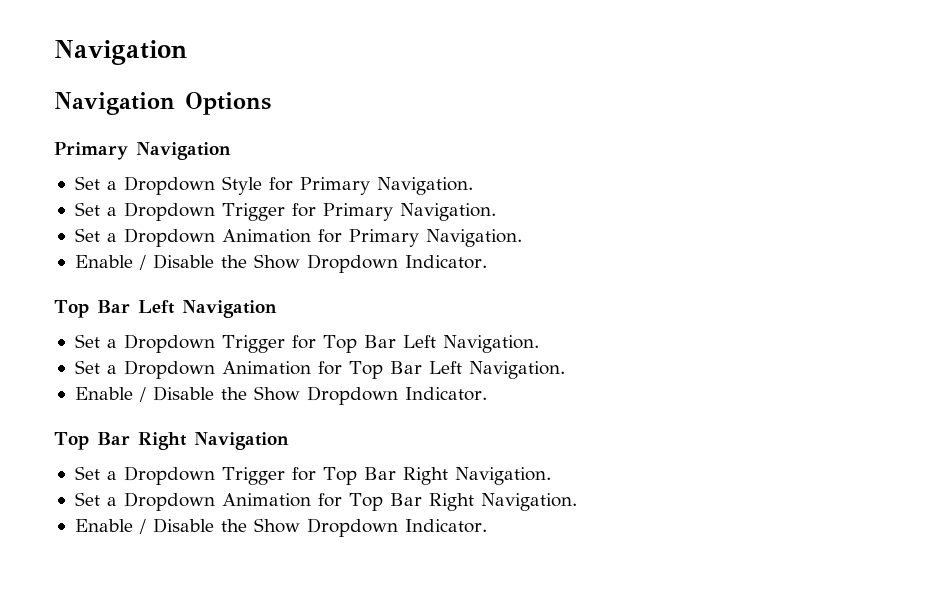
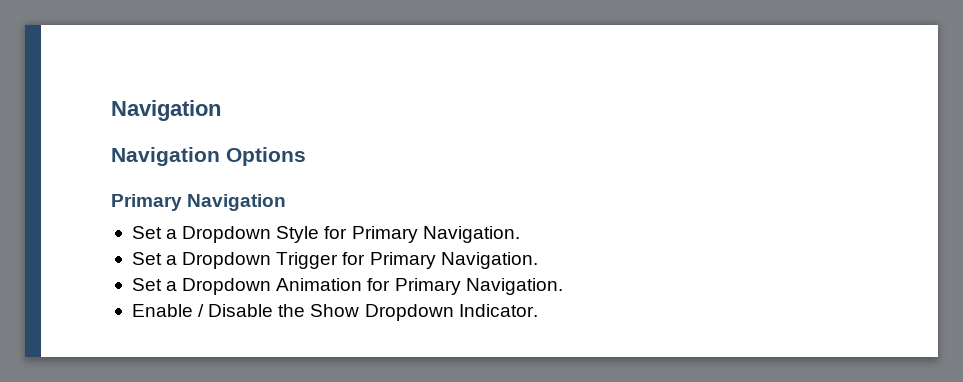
[54,300,277,318] [74,334,539,353] [74,360,565,379] [74,386,487,405] [54,432,289,450] [74,466,551,485] [74,492,577,511] [74,518,487,537] // Top Bar Left Navigation // Set a Dropdown Trigger for Top Bar Left Navigation. // Set a Dropdown Animation for Top Bar Left Navigation. // Enable / Disable the Show Dropdown Indicator. // Top Bar Right Navigation // Set a Dropdown Trigger for Top Bar Right Navigation. // Set a Dropdown Animation for Top Bar Right Navigation. // Enable / Disable the Show Dropdown Indicator. -> (538, 310) none

